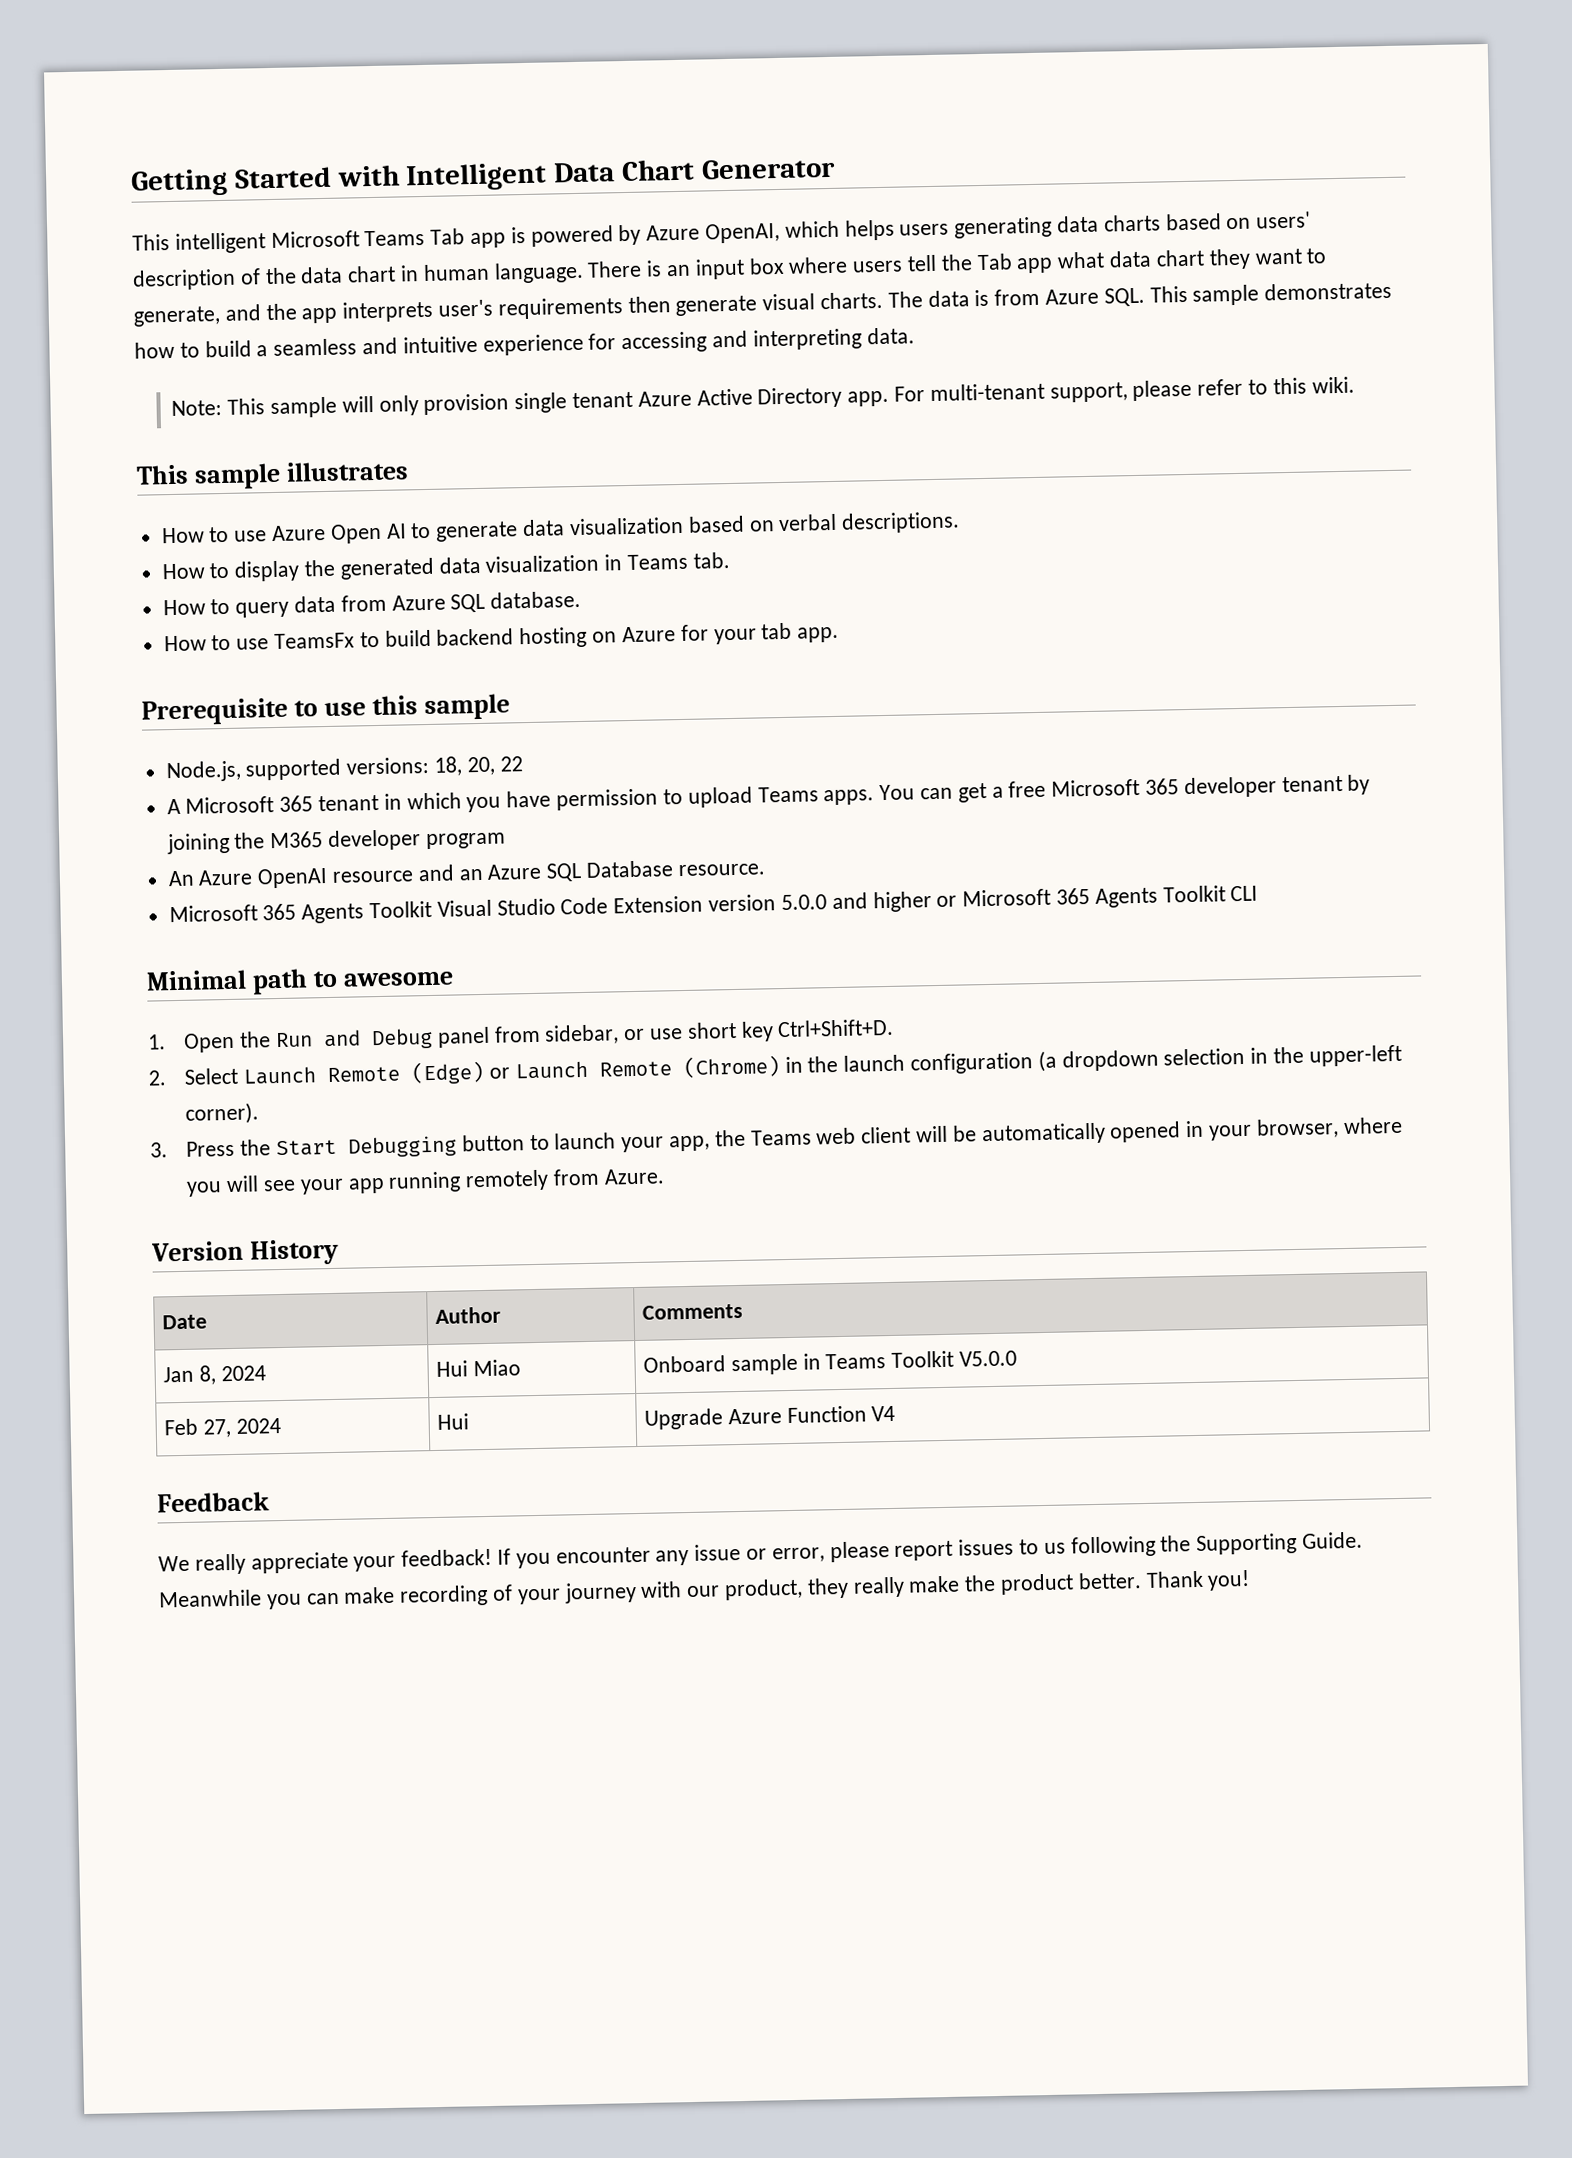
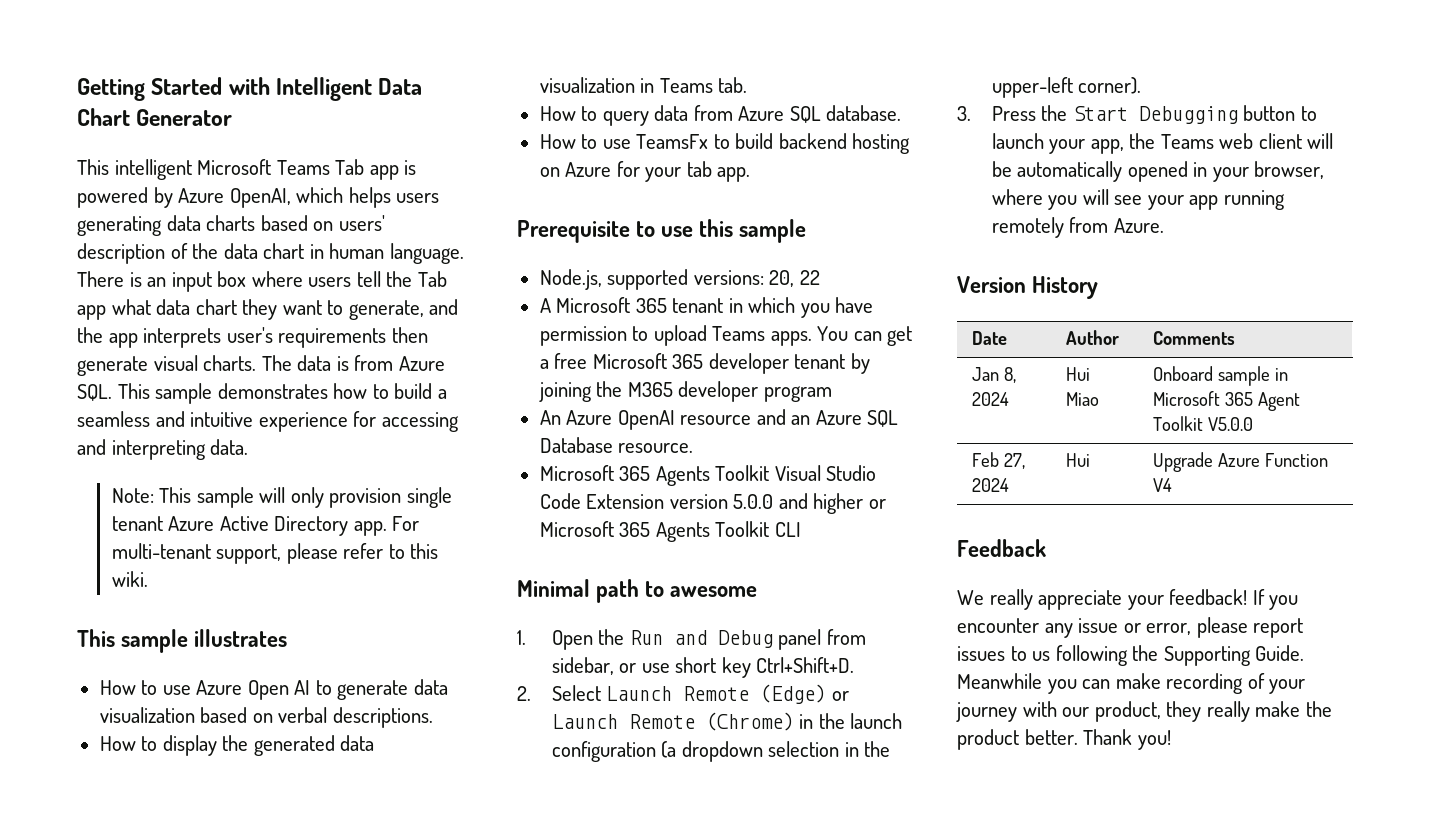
[434,756,463,776] 18, -> (764, 277) none
[825,1353,887,1370] Teams -> [1152,391,1300,411] Microsoft 365 Agent

